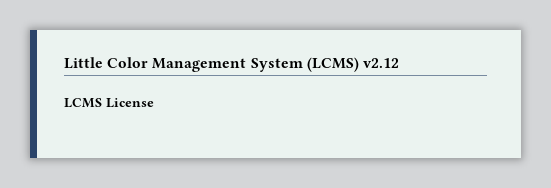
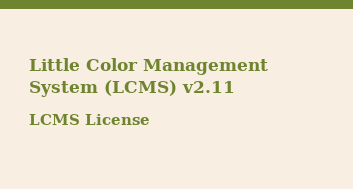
[362,58,399,68] v2.12 -> [182,81,235,93] v2.11

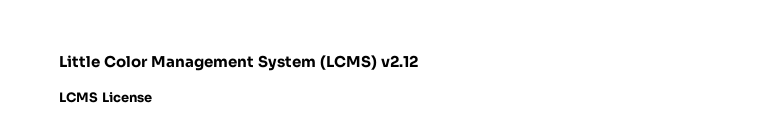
[182,81,235,93] v2.11 -> [381,55,419,67] v2.12

